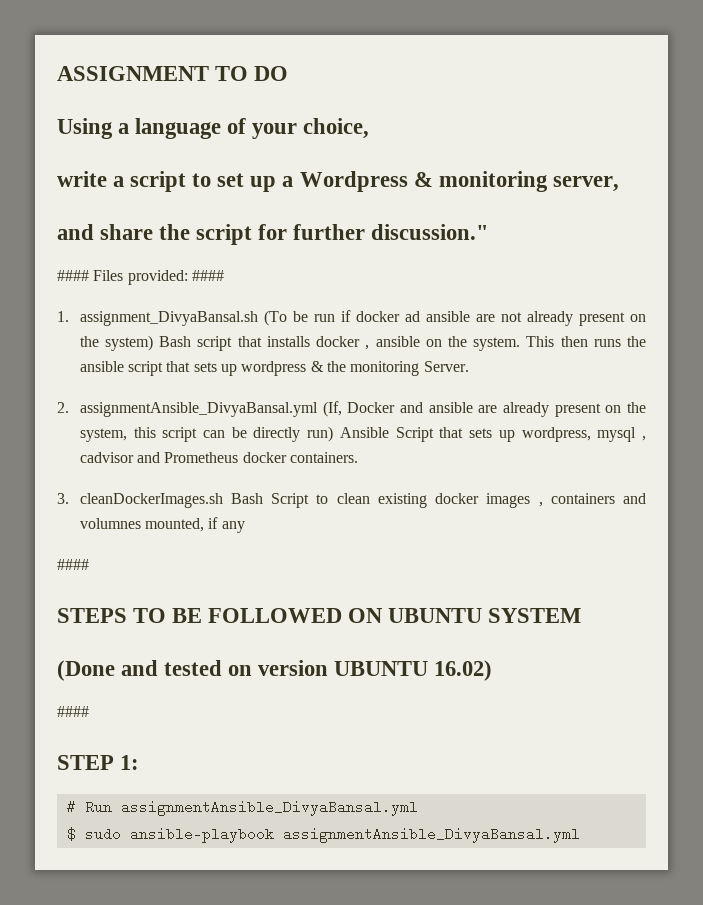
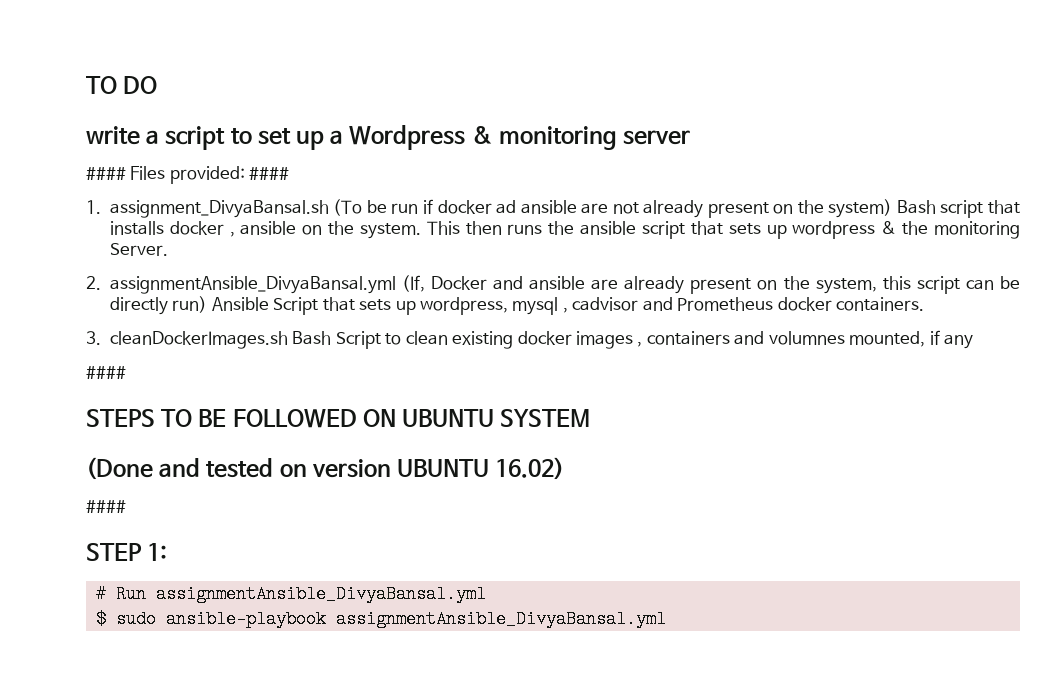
[57,66,209,81] ASSIGNMENT -> (86, 85) none
[57,118,370,139] // Using a language of your choice, -> (158, 85) none
[552,176,619,192] [57,224,489,245] server, // and share the script for further discussion." -> [623,130,691,145] server

